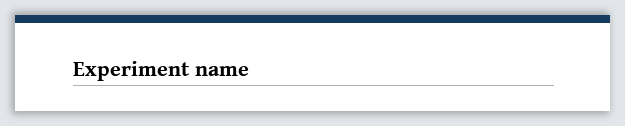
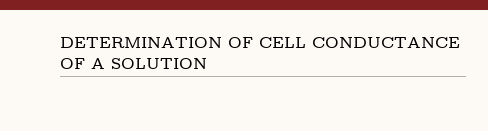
[73,61,249,81] Experiment name -> [60,37,460,48] [60,58,207,69] DETERMINATION OF CELL CONDUCTANCE OF A SOLUTION

